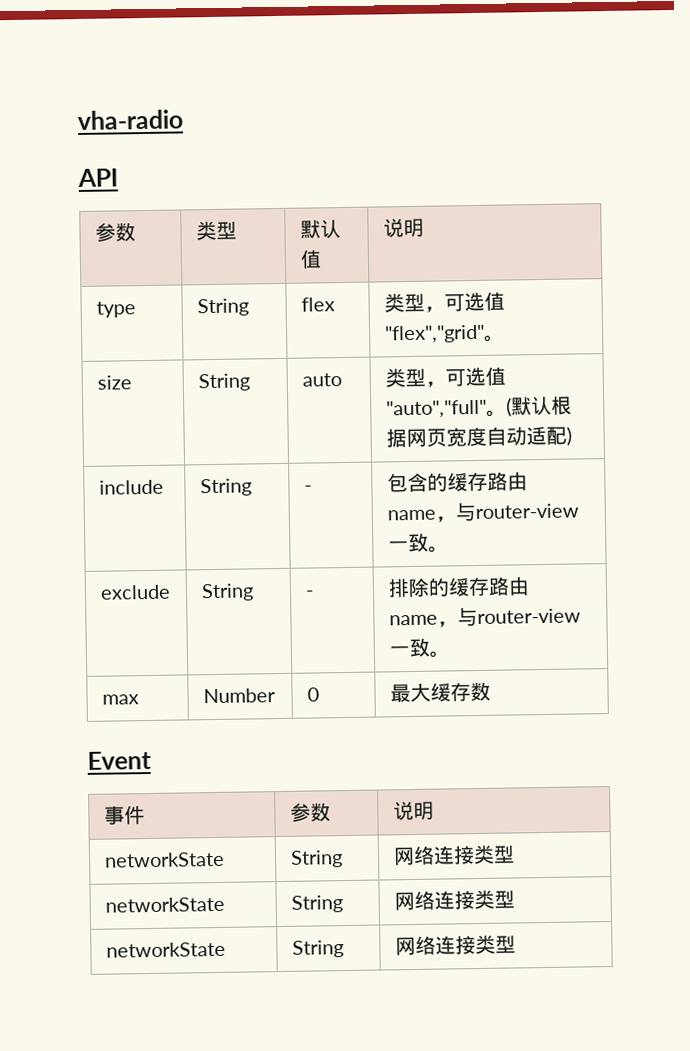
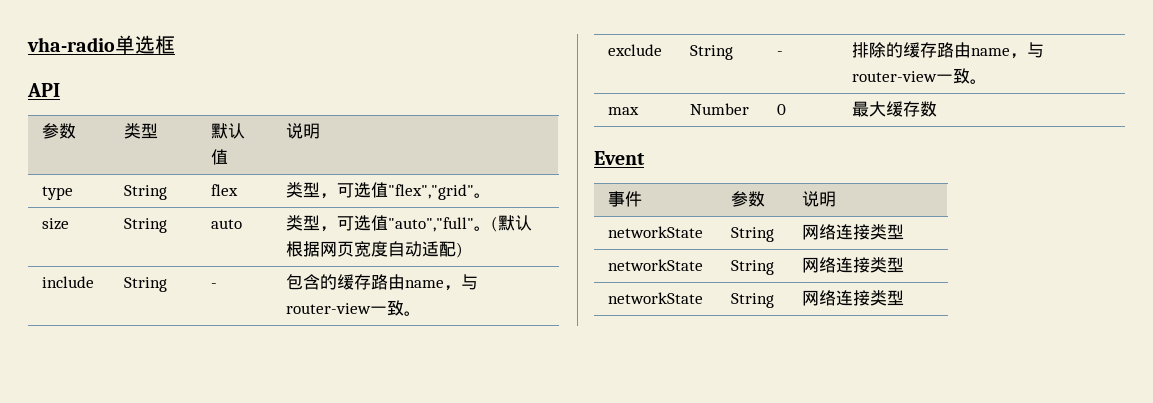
(183, 120) none -> [115,35,175,54] 单选框

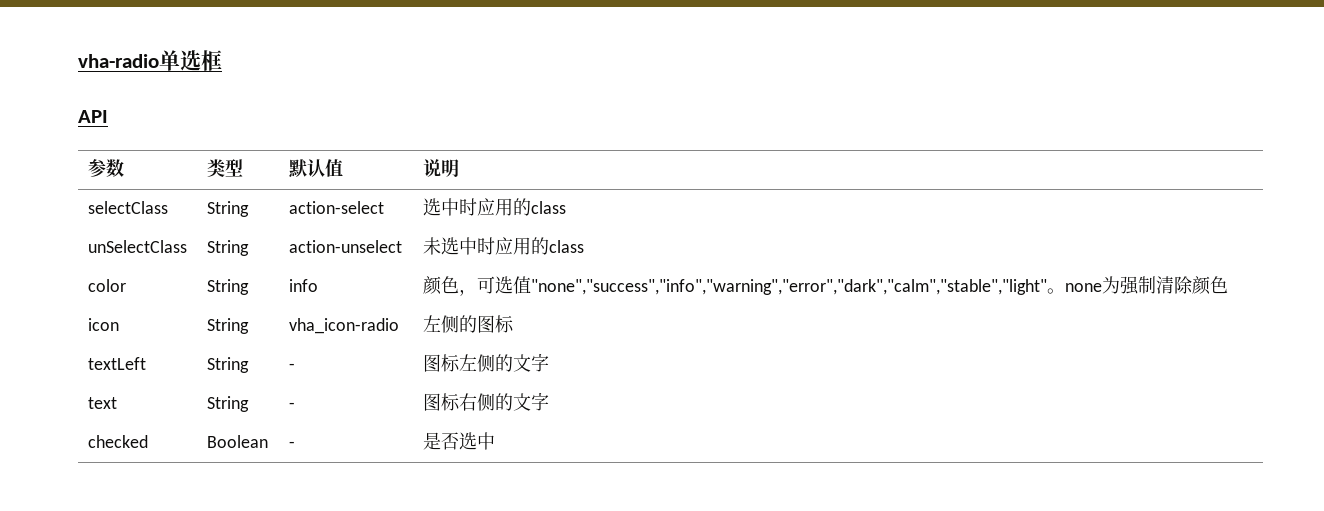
[41,186,73,200] [123,185,167,200] [210,184,238,196] [285,182,491,200] [41,218,69,230] [123,218,167,233] [210,219,242,229] [285,215,532,232] [285,241,463,258] [41,276,94,288] [123,277,167,292] [210,283,217,288] [285,274,478,291] [285,300,421,316] [607,44,662,56] [689,45,733,60] [776,51,783,56] [851,42,1044,59] [851,68,987,84] [607,107,639,115] [689,103,749,115] [776,104,786,115] [851,101,937,117] [594,151,645,165] [607,191,642,207] [730,191,765,207] [801,191,836,207] [607,226,703,238] [730,227,774,242] [801,224,904,240] [607,259,703,271] [730,260,774,275] [801,257,904,273] [607,292,703,304] [730,293,774,308] [801,290,904,306] type | String | flex | 类型，可选值"flex","grid"。 // size | String | auto | 类型，可选值"auto","full"。(默认根据网页宽度自动适配) // include | String | - | 包含的缓存路由name，与router-view一致。 // exclude | String | - | 排除的缓存路由name，与router-view一致。 // max | Number | 0 | 最大缓存数 // Event // 事件 | 参数 | 说明 // networkState | String | 网络连接类型 // networkState | String | 网络连接类型 // networkState | String | 网络连接类型 -> [87,201,168,214] [206,201,249,217] [288,201,384,214] [422,198,566,216] [87,240,187,253] [206,240,249,256] [288,240,402,253] [422,237,584,255] [87,279,126,292] [206,279,249,295] [288,279,318,292] [422,276,1228,296] [87,318,119,331] [206,318,249,334] [288,318,399,334] [422,315,514,333] [87,357,146,370] [206,357,249,373] [288,363,295,370] [422,353,549,372] [87,397,117,409] [206,396,249,412] [288,402,295,409] [422,392,549,411] [87,435,148,448] [206,435,268,448] [288,441,295,448] [422,432,495,450] selectClass | String | action-select | 选中时应用的class // unSelectClass | String | action-unselect | 未选中时应用的class // color | String | info | 颜色，可选值"none","success","info","warning","error","dark","calm","stable","light"。none为强制清除颜色 // icon | String | vha_icon-radio | 左侧的图标 // textLeft | String | - | 图标左侧的文字 // text | String | - | 图标右侧的文字 // checked | Boolean | - | 是否选中

